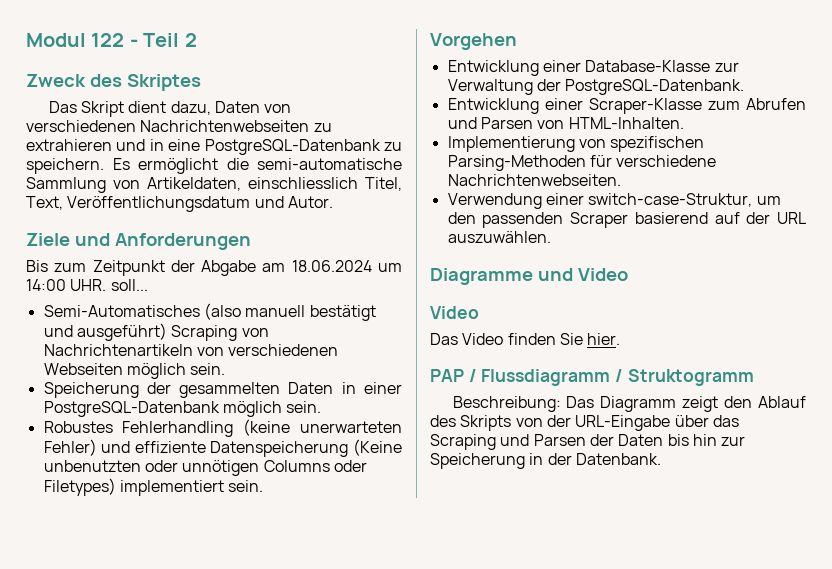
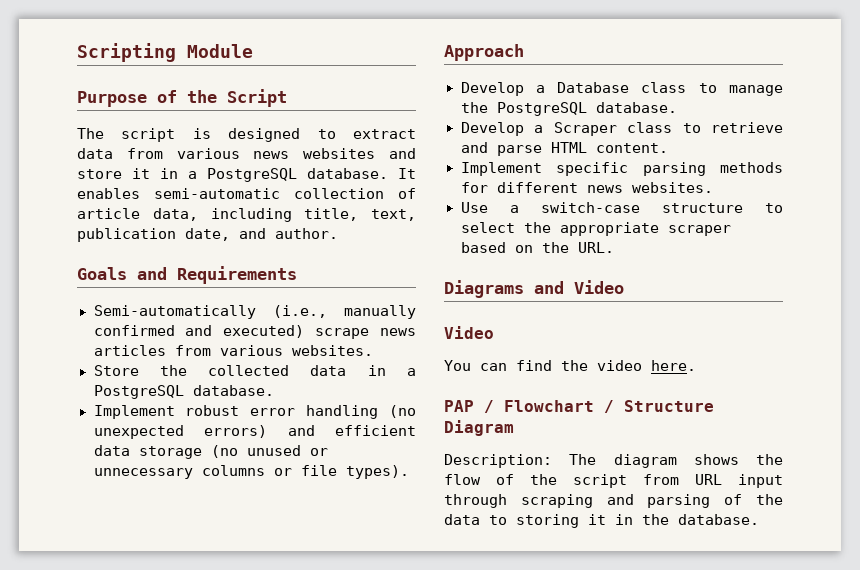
[26,33,197,47] [26,74,201,91] [48,101,292,117] [26,120,332,132] [26,139,402,155] [26,158,402,174] [26,177,402,193] [26,196,333,212] [26,233,251,250] [26,260,402,276] [26,279,148,291] [43,303,376,321] [43,323,269,341] [43,344,339,356] [43,363,226,379] [43,382,402,398] [43,401,322,417] [43,419,402,437] [43,439,402,457] [43,460,367,476] [43,478,264,496] [430,33,517,50] [447,60,739,76] [447,79,745,95] [447,98,806,114] [447,117,684,129] [447,136,705,152] [447,155,717,171] [447,174,621,186] [447,193,781,209] [447,212,807,228] [447,231,551,243] [430,268,628,285] [430,306,479,319] [430,333,621,345] [430,369,754,386] [452,396,806,412] [430,415,739,431] [430,434,746,450] [430,453,661,469] Modul 122 - Teil 2 // Zweck des Skriptes // Das Skript dient dazu, Daten von verschiedenen Nachrichtenwebseiten zu extrahieren und in eine PostgreSQL-Datenbank zu speichern. Es ermöglicht die semi-automatische Sammlung von Artikeldaten, einschliesslich Titel, Text, Veröffentlichungsdatum und Autor. // Ziele und Anforderungen // Bis zum Zeitpunkt der Abgabe am 18.06.2024 um 14:00 UHR. soll... // Semi-Automatisches (also manuell bestätigt und ausgeführt) Scraping von Nachrichtenartikeln von verschiedenen Webseiten möglich sein. // Speicherung der gesammelten Daten in einer PostgreSQL-Datenbank möglich sein. // Robustes Fehlerhandling (keine unerwarteten Fehler) und effiziente Datenspeicherung (Keine unbenutzten oder unnötigen Columns oder Filetypes) implementiert sein. // Vorgehen // Entwicklung einer Database-Klasse zur Verwaltung der PostgreSQL-Datenbank. // Entwicklung einer Scraper-Klasse zum Abrufen und Parsen von HTML-Inhalten. // Implementierung von spezifischen Parsing-Methoden für verschiedene Nachrichtenwebseiten. // Verwendung einer switch-case-Struktur, um den passenden Scraper basierend auf der URL auszuwählen. // Diagramme und Video // Video // Das Video finden Sie hier. // PAP / Flussdiagramm / Struktogramm // Beschreibung: Das Diagramm zeigt den Ablauf des Skripts von der URL-Eingabe über das Scraping und Parsen der Daten bis hin zur Speicherung in der Datenbank. -> [77,43,253,62] [77,89,287,107] [77,128,416,142] [77,148,417,159] [77,168,416,182] [77,188,416,199] [77,208,416,222] [77,228,338,242] [77,266,297,284] [93,305,416,319] [93,325,416,339] [93,345,373,356] [93,365,416,376] [93,385,274,399] [93,405,416,419] [93,425,416,439] [93,445,328,459] [93,465,409,479] [444,44,524,61] [460,82,783,96] [460,102,677,116] [460,122,783,136] [460,142,668,156] [460,162,783,176] [460,182,713,193] [460,202,783,213] [460,222,731,236] [460,242,614,253] [444,280,624,298] [444,326,494,339] [444,360,696,371] [444,400,714,413] [444,420,514,436] [444,454,783,468] [444,474,783,488] [444,494,783,508] [444,514,759,528] Scripting Module // Purpose of the Script // The script is designed to extract data from various news websites and store it in a PostgreSQL database. It enables semi-automatic collection of article data, including title, text, publication date, and author. // Goals and Requirements // Semi-automatically (i.e., manually confirmed and executed) scrape news articles from various websites. // Store the collected data in a PostgreSQL database. // Implement robust error handling (no unexpected errors) and efficient data storage (no unused or unnecessary columns or file types). // Approach // Develop a Database class to manage the PostgreSQL database. // Develop a Scraper class to retrieve and parse HTML content. // Implement specific parsing methods for different news websites. // Use a switch-case structure to select the appropriate scraper based on the URL. // Diagrams and Video // Video // You can find the video here. // PAP / Flowchart / Structure Diagram // Description: The diagram shows the flow of the script from URL input through scraping and parsing of the data to storing it in the database.

